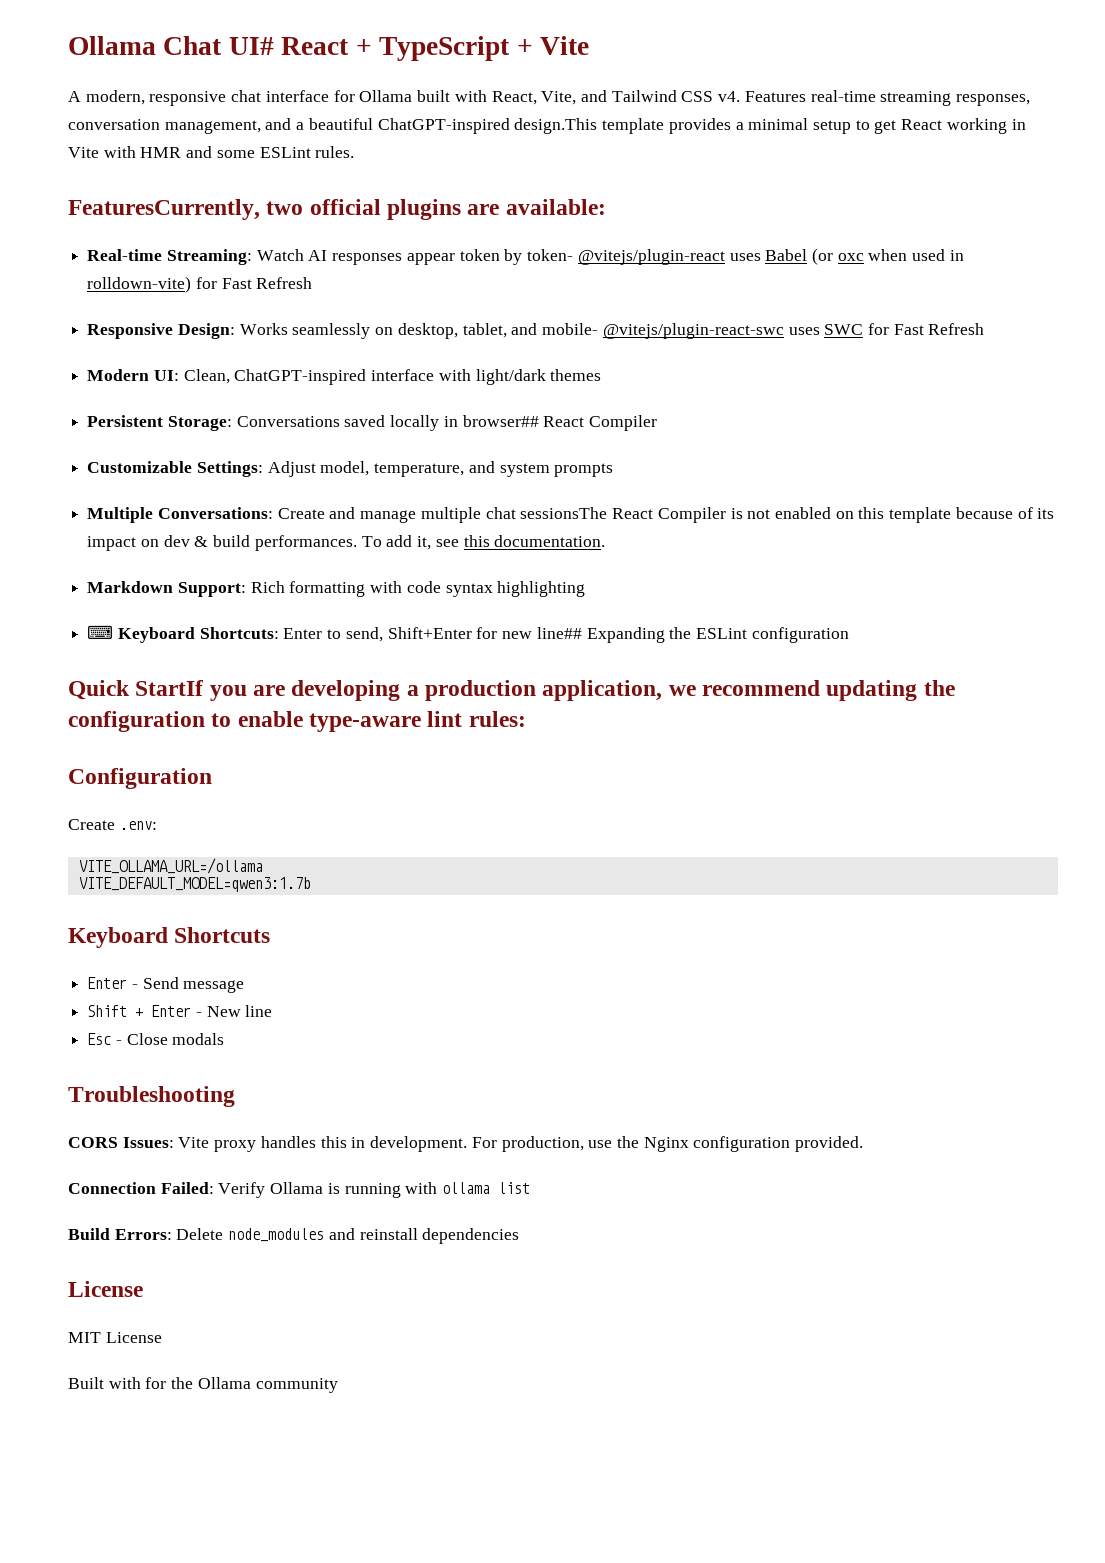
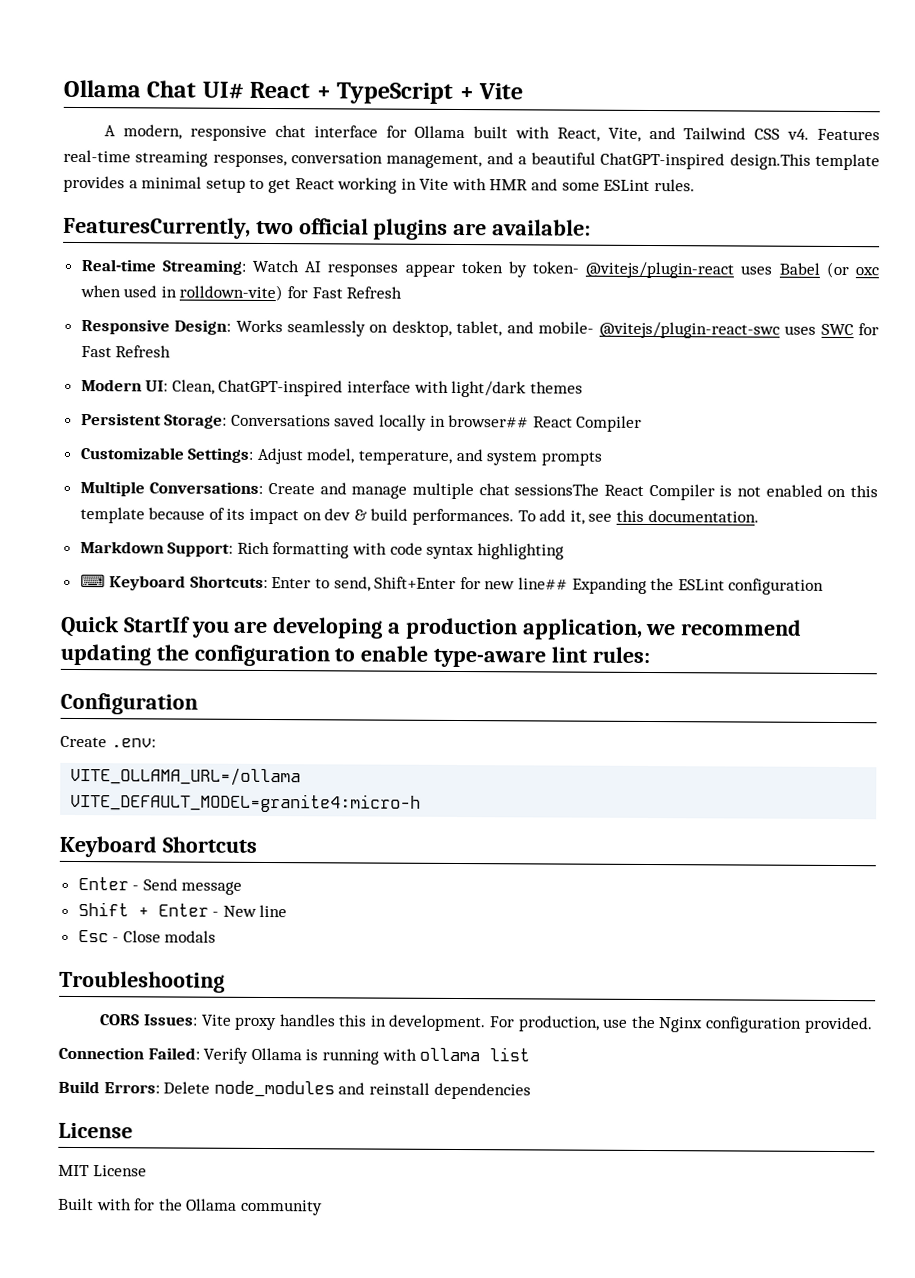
[78,877,311,892] VITE_DEFAULT_MODEL=qwen3:1.7b -> [70,792,422,813] VITE_DEFAULT_MODEL=granite4:micro-h

